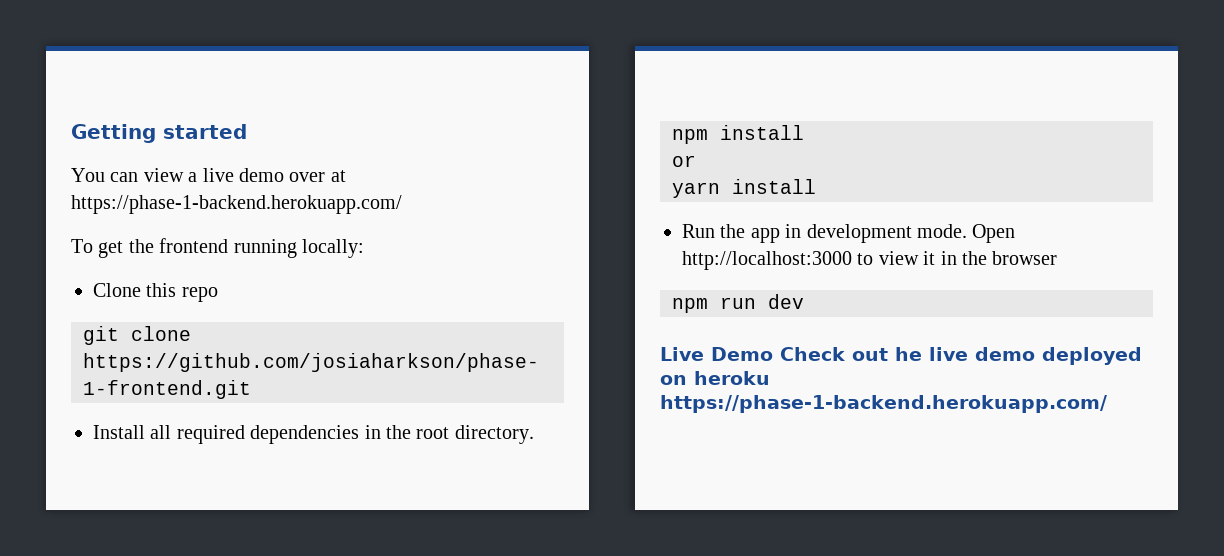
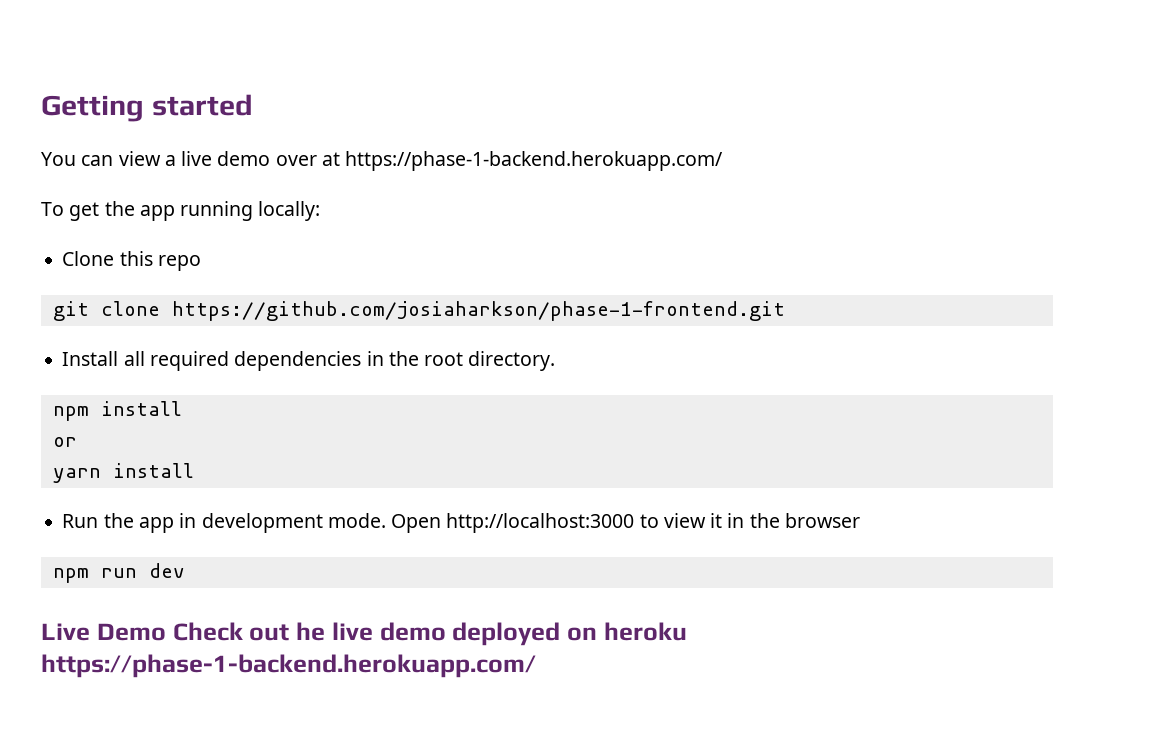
[159,238,229,253] frontend -> [139,205,175,221] app

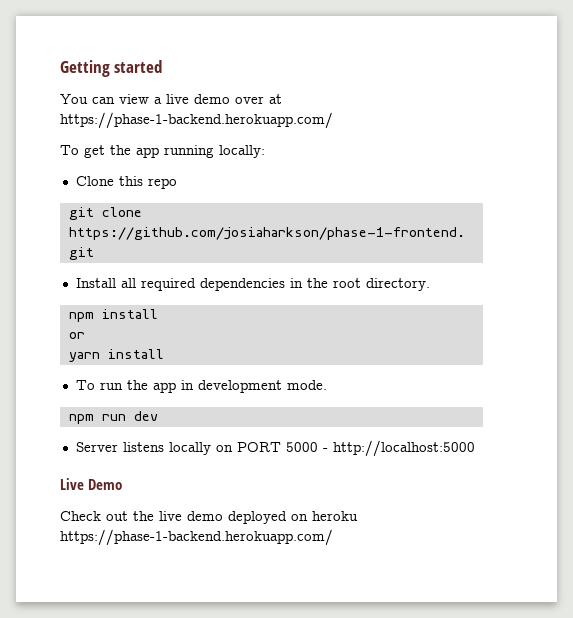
[62,514,99,528] Run -> [75,380,123,390] To run
[391,513,860,533] [52,563,185,583] Open http://localhost:3000 to view it in the browser // npm run dev -> [68,411,158,424] [75,440,475,457] // npm run dev // Server listens locally on PORT 5000 - http://localhost:5000
(166, 632) none -> (123, 484) //
[296,622,325,641] he -> [133,511,154,521] the

